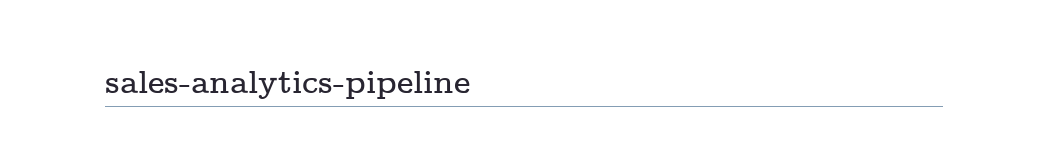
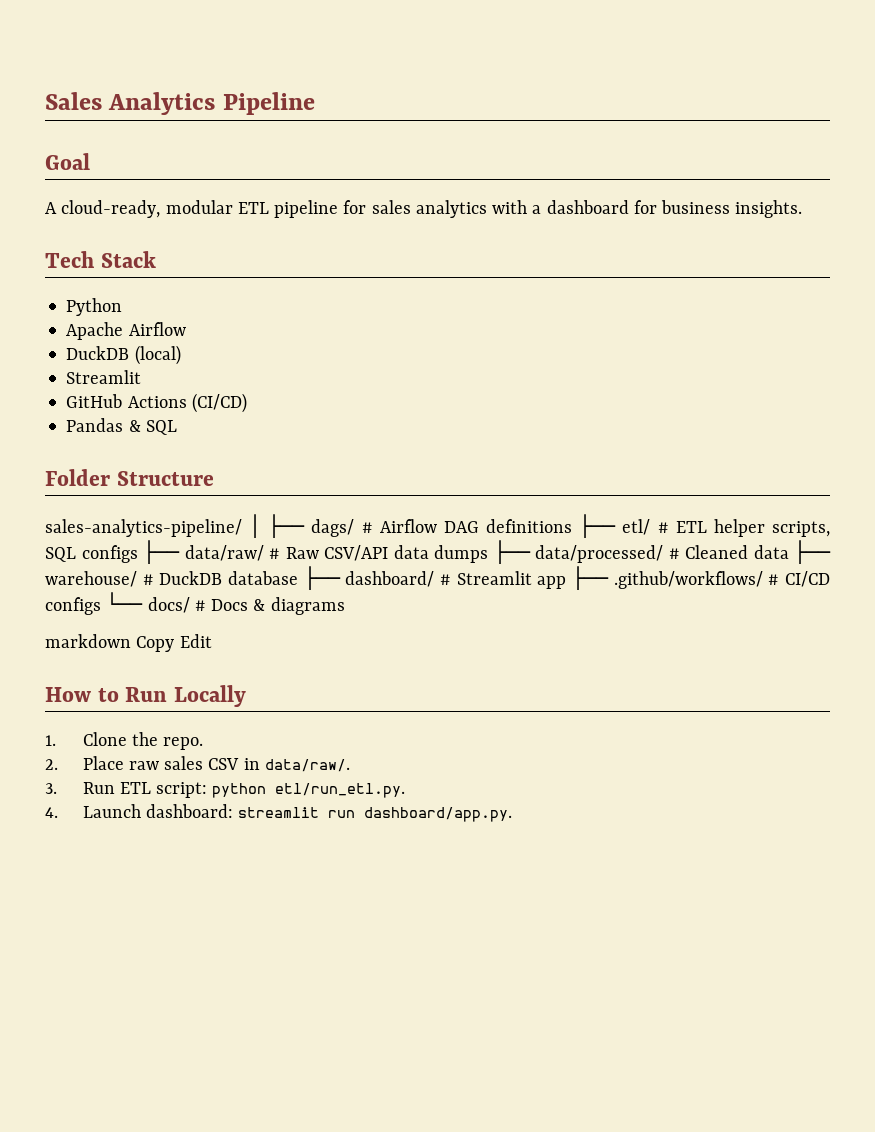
[105,71,470,99] sales-analytics-pipeline -> [45,92,315,115] [45,153,90,170] [45,200,803,218] [45,251,156,268] [66,298,123,316] [66,322,186,340] [66,345,181,365] [66,370,142,384] [66,393,247,413] [66,418,177,435] [45,469,214,486] [45,514,831,538] [45,540,831,564] [45,566,830,590] [45,592,345,615] [45,634,212,652] [45,685,246,707] [45,732,204,750] [45,756,350,772] [45,782,406,798] [45,804,513,822] Sales Analytics Pipeline // Goal // A cloud-ready, modular ETL pipeline for sales analytics with a dashboard for business insights. // Tech Stack // Python // Apache Airflow // DuckDB (local) // Streamlit // GitHub Actions (CI/CD) // Pandas & SQL // Folder Structure // sales-analytics-pipeline/ │ ├── dags/ # Airflow DAG definitions ├── etl/ # ETL helper scripts, SQL configs ├── data/raw/ # Raw CSV/API data dumps ├── data/processed/ # Cleaned data ├── warehouse/ # DuckDB database ├── dashboard/ # Streamlit app ├── .github/workflows/ # CI/CD configs └── docs/ # Docs & diagrams // markdown Copy Edit // How to Run Locally // 1. Clone the repo. // 2. Place raw sales CSV in data/raw/. // 3. Run ETL script: python etl/run_etl.py. // 4. Launch dashboard: streamlit run dashboard/app.py.

